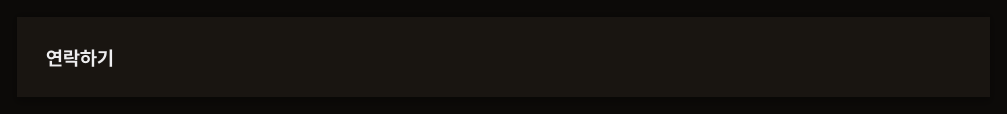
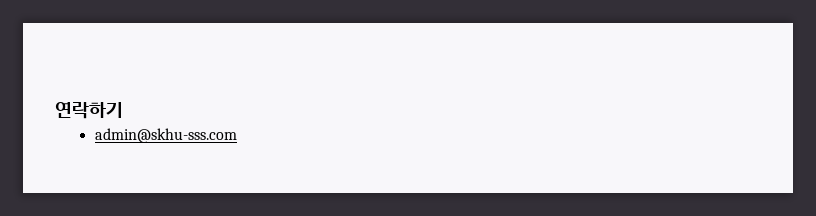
(114, 58) none -> [94,128,237,143] // admin@skhu-sss.com

